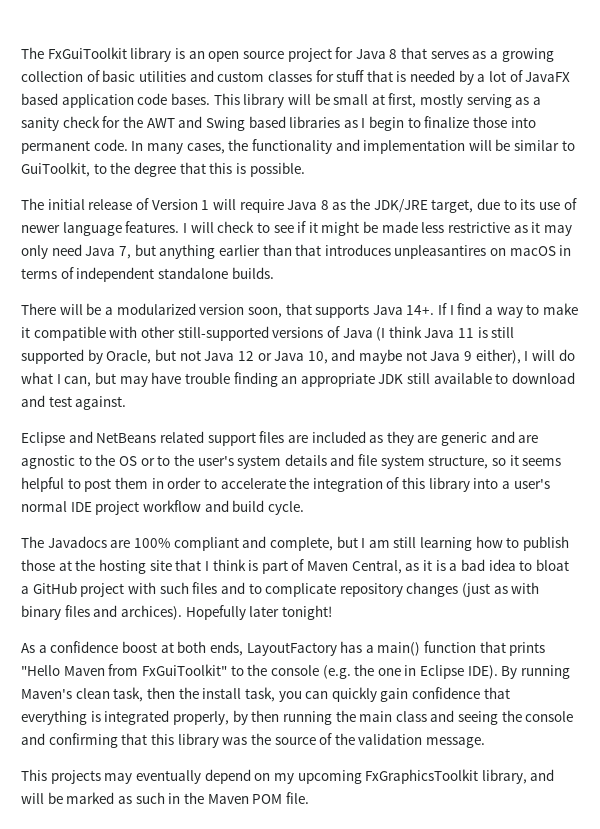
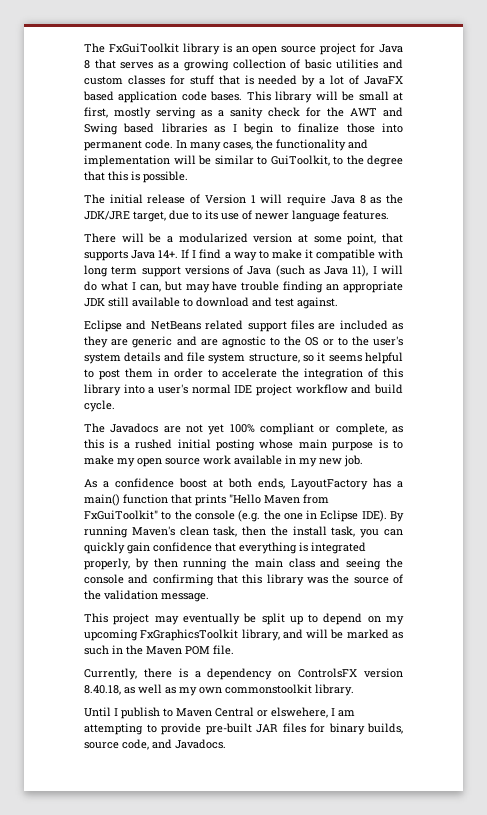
[182,221,572,236] [21,244,572,259] [21,267,274,282] I will check to see if it might be made less restrictive as it may only need Java 7, but anything earlier than that introduces unpleasantires on macOS in terms of independent standalone builds. -> (389, 215) none
[247,307,282,318] soon, -> [298,233,377,245] at some point,
[140,326,515,341] [21,349,521,364] other still-supported versions of Java (I think Java 11 is still supported by Oracle, but not Java 12 or Java 10, and maybe not Java 9 either), -> [84,265,369,277] long term support versions of Java (such as Java 11),
[133,536,570,551] [21,559,569,574] [21,582,540,597] [21,605,332,620] 100% compliant and complete, but I am still learning how to publish those at the hosting site that I think is part of Maven Central, as it is a bad idea to bloat a GitHub project with such files and to complicate repository changes (just as with binary files and archices). Hopefully later tonight! -> [186,423,403,435] [84,439,403,451] [84,455,363,467] not yet 100% compliant or complete, as this is a rushed initial posting whose main purpose is to make my open source work available in my new job.
[50,770,101,784] projects -> [113,613,150,625] project
(201, 777) none -> [243,613,319,625] be split up to
(309, 798) none -> [84,668,403,680] [84,684,354,696] [84,707,355,719] [84,723,403,735] [84,739,226,750] // Currently, there is a dependency on ControlsFX version 8.40.18, as well as my own commonstoolkit library. // Until I publish to Maven Central or elswehere, I am attempting to provide pre-built JAR files for binary builds, source code, and Javadocs.

